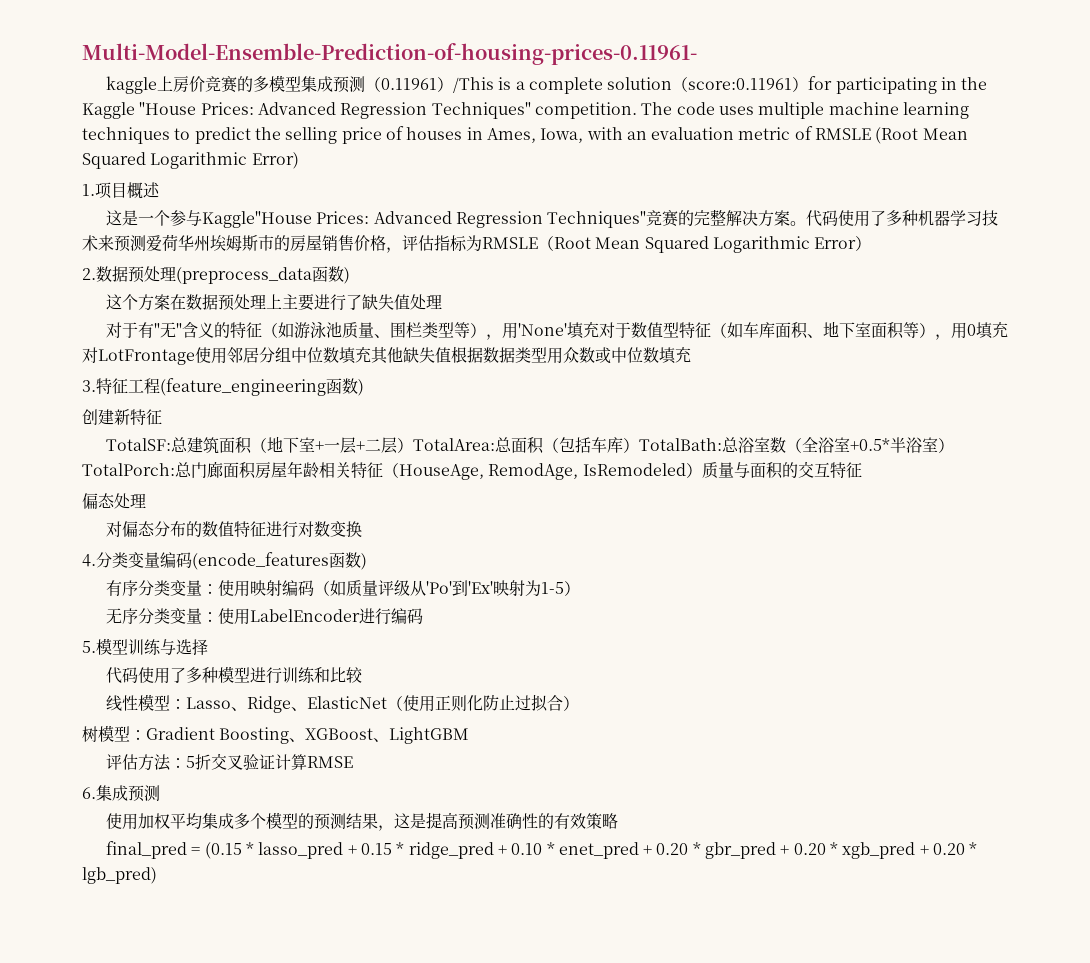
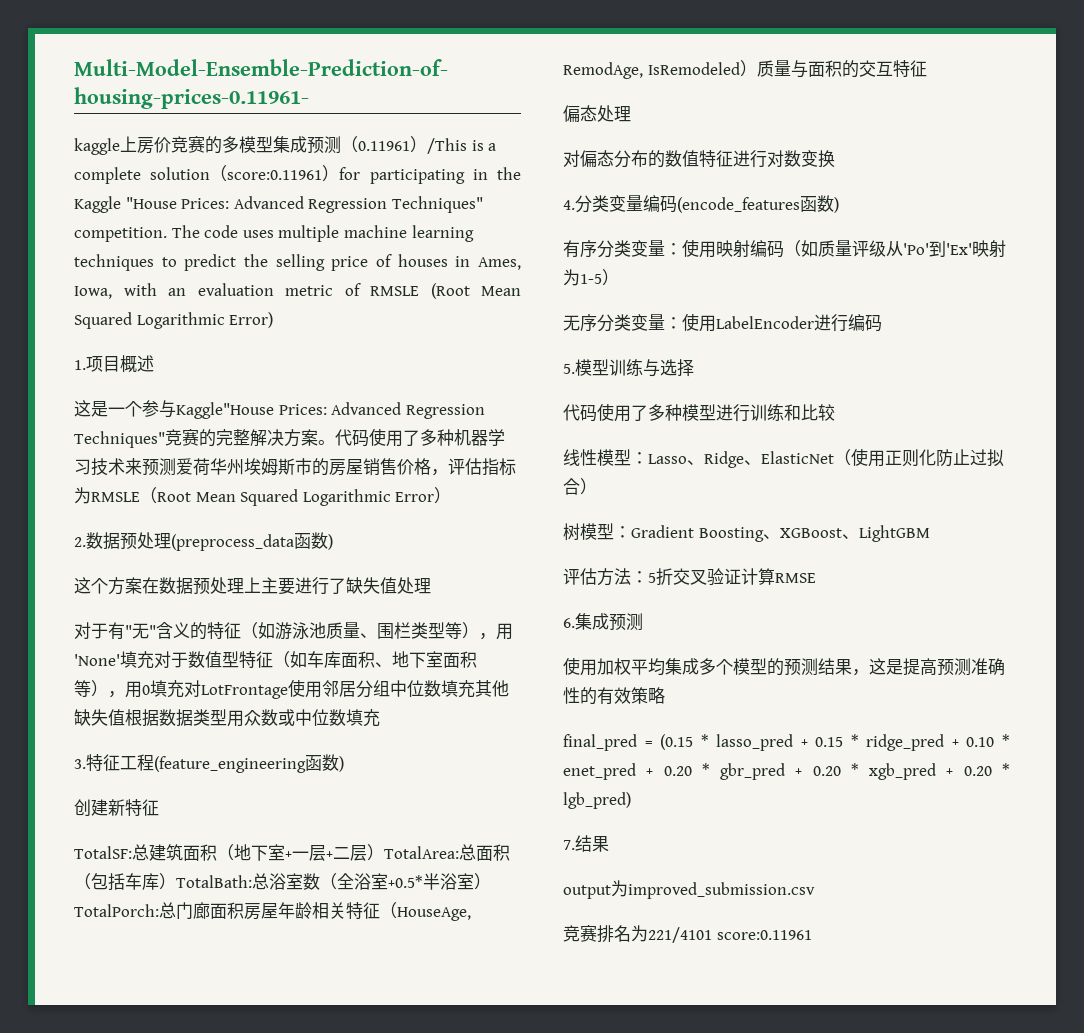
(157, 875) none -> [563,835,609,852] [563,880,815,899] [563,924,812,943] // 7.结果 // output为improved_submission.csv // 竞赛排名为221/4101 score:0.11961

